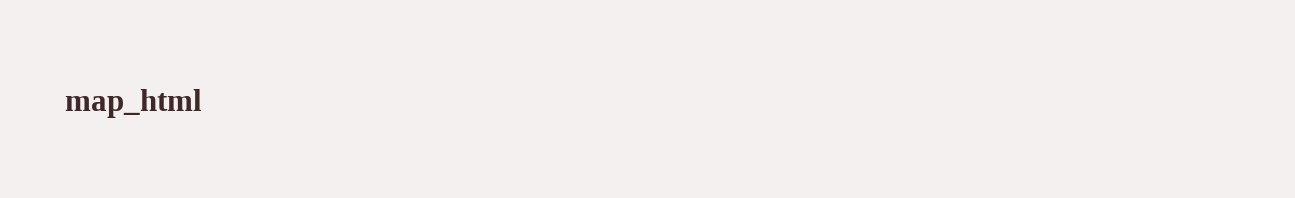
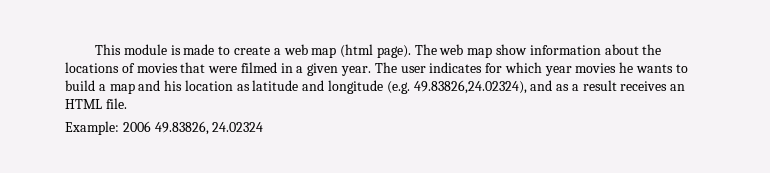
[65,89,202,118] map_html -> [95,44,662,58] [65,62,688,76] [65,80,686,94] [65,98,127,109] [65,121,264,135] This module is made to create a web map (html page). The web map show information about the locations of movies that were filmed in a given year. The user indicates for which year movies he wants to build a map and his location as latitude and longitude (e.g. 49.83826,24.02324), and as a result receives an HTML file. // Example: 2006 49.83826, 24.02324

